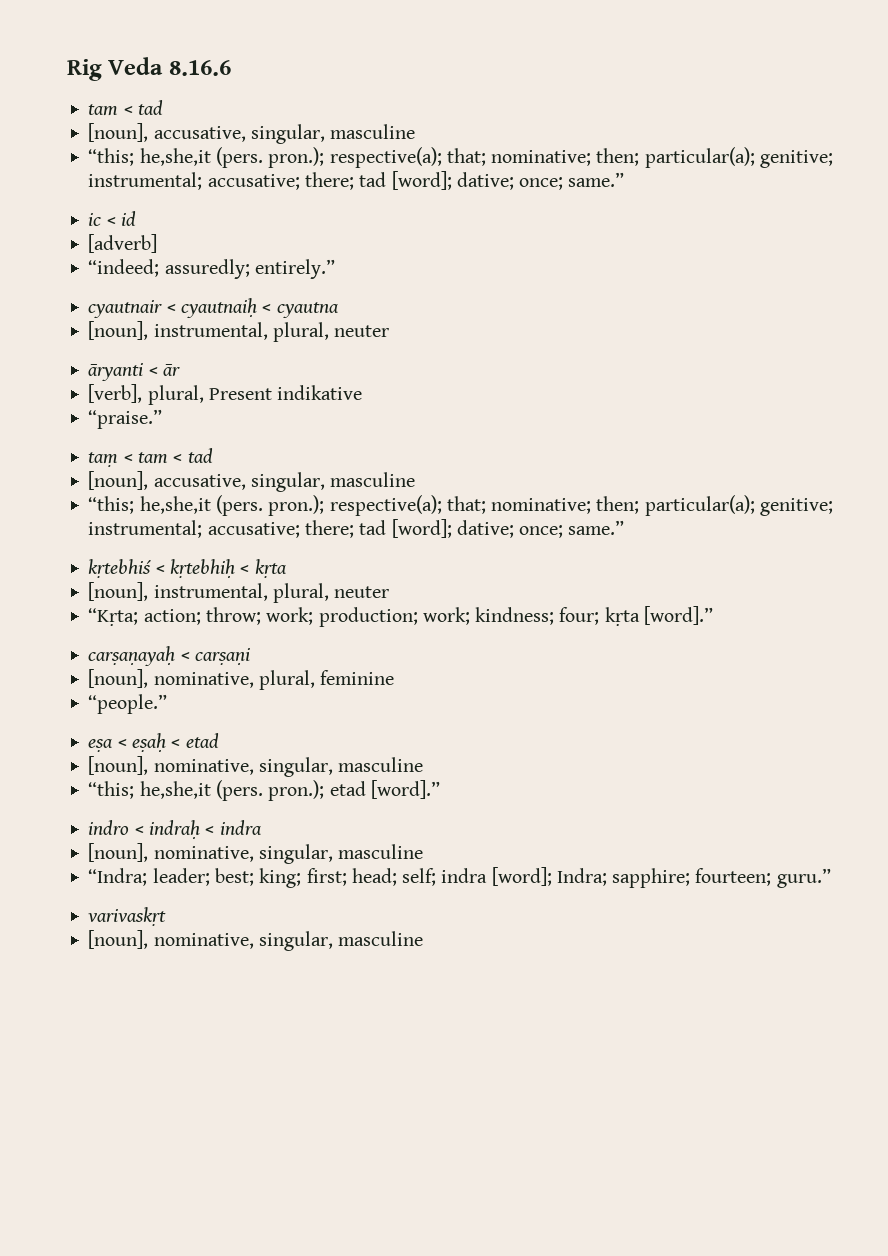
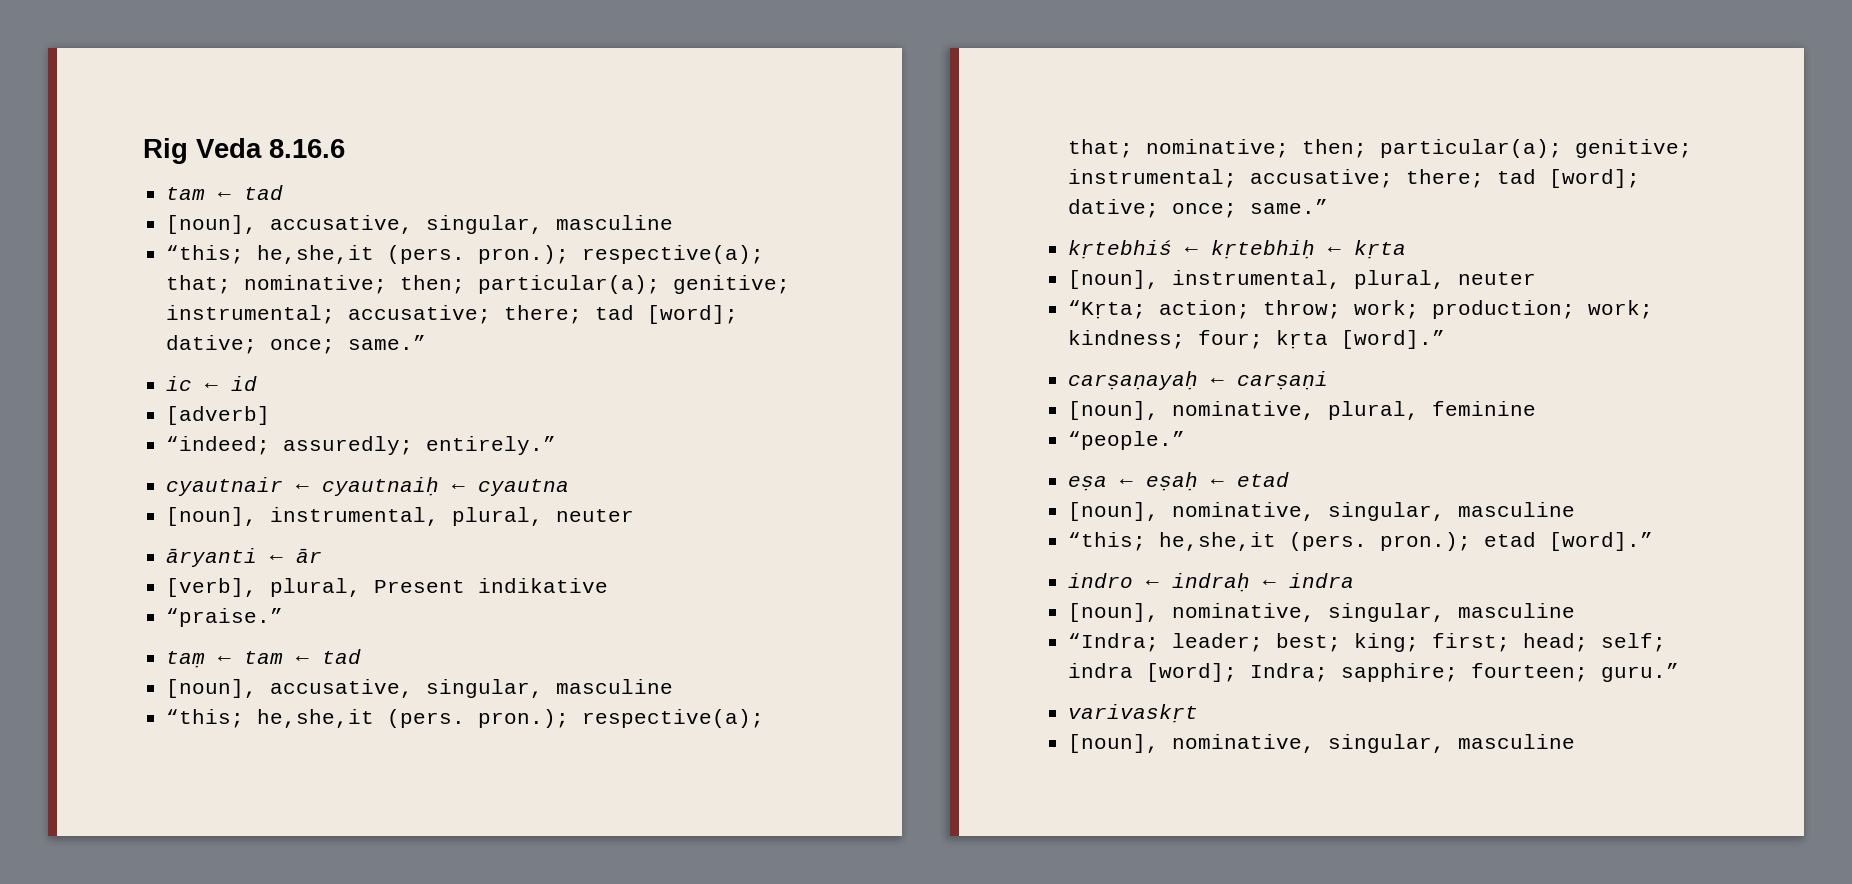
[123,106,133,115] < -> [218,191,232,200] ←
[106,217,116,226] < -> [205,382,219,391] ←
[166,298,272,318] < cyautnaiḥ < -> [296,477,466,496] ← cyautnaiḥ ←
[148,367,158,376] < -> [270,554,284,563] ←
[123,452,183,464] < tam < -> [218,651,310,664] ← tam ←
[155,559,250,578] < kṛtebhiḥ < -> [1185,240,1342,259] ← kṛtebhiḥ ←
[180,652,190,661] < -> [1211,377,1225,386] ←
[117,733,181,752] < eṣaḥ < -> [1120,472,1225,491] ← eṣaḥ ←
[134,820,215,839] < indraḥ < -> [1146,573,1277,592] ← indraḥ ←

